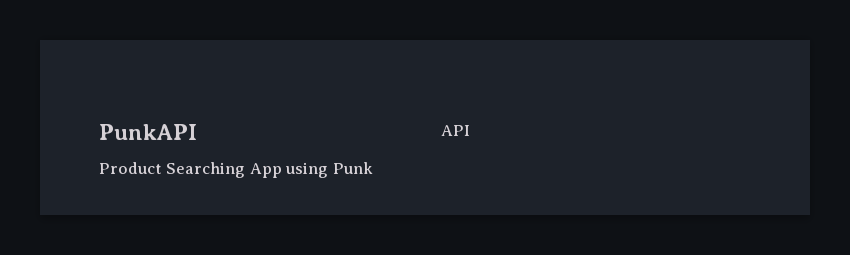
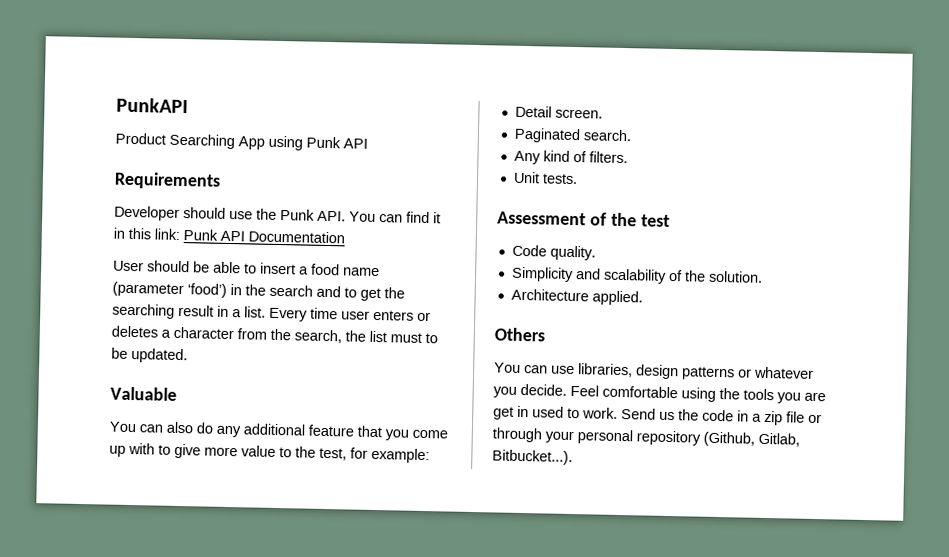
(470, 130) none -> [114,171,221,190] [114,205,441,224] [113,227,345,244] [113,260,380,277] [112,281,405,302] [112,303,431,322] [111,325,438,344] [111,347,188,364] [110,386,177,401] [109,421,448,441] [109,442,430,464] [514,105,603,119] [513,127,632,144] [513,150,628,165] [512,171,578,185] [497,211,670,227] [511,244,596,261] [510,266,763,284] [510,288,643,306] [494,327,545,342] [494,362,814,381] [493,383,826,404] [493,405,822,426] [492,427,800,447] [492,449,573,466] // Requirements // Developer should use the Punk API. You can find it in this link: Punk API Documentation // User should be able to insert a food name (parameter ‘food’) in the search and to get the searching result in a list. Every time user enters or deletes a character from the search, the list must to be updated. // Valuable // You can also do any additional feature that you come up with to give more value to the test, for example: // Detail screen. // Paginated search. // Any kind of filters. // Unit tests. // Assessment of the test // Code quality. // Simplicity and scalability of the solution. // Architecture applied. // Others // You can use libraries, design patterns or whatever you decide. Feel comfortable using the tools you are get in used to work. Send us the code in a zip file or through your personal repository (Github, Gitlab, Bitbucket...).

